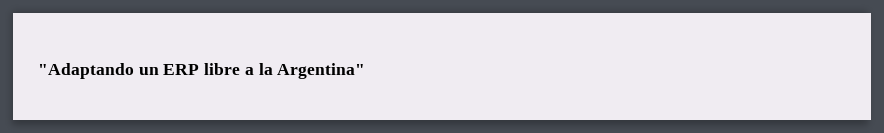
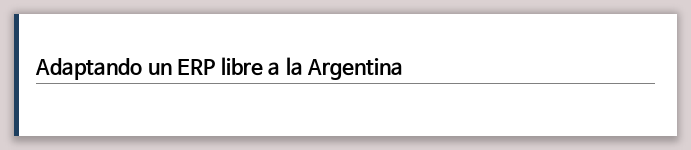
[38,63,134,79] "Adaptando -> [35,58,142,80] Adaptando
[277,63,366,79] Argentina" -> [307,58,404,80] Argentina

